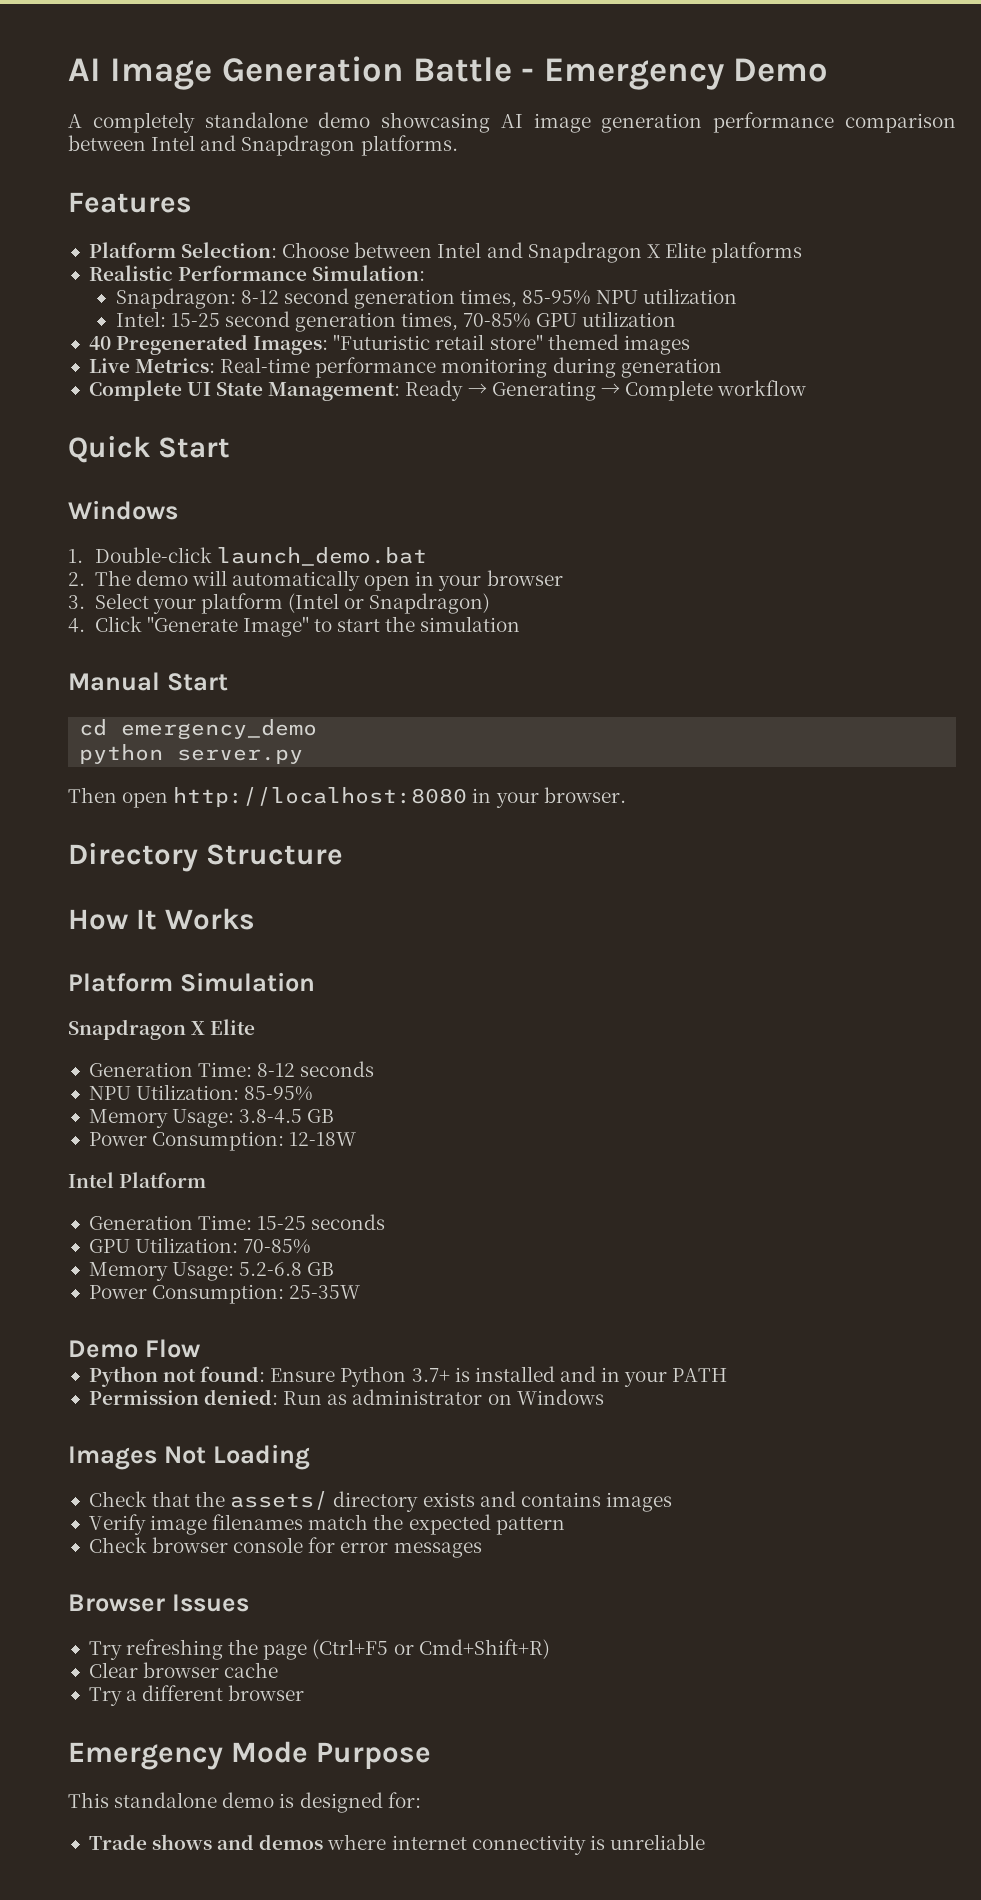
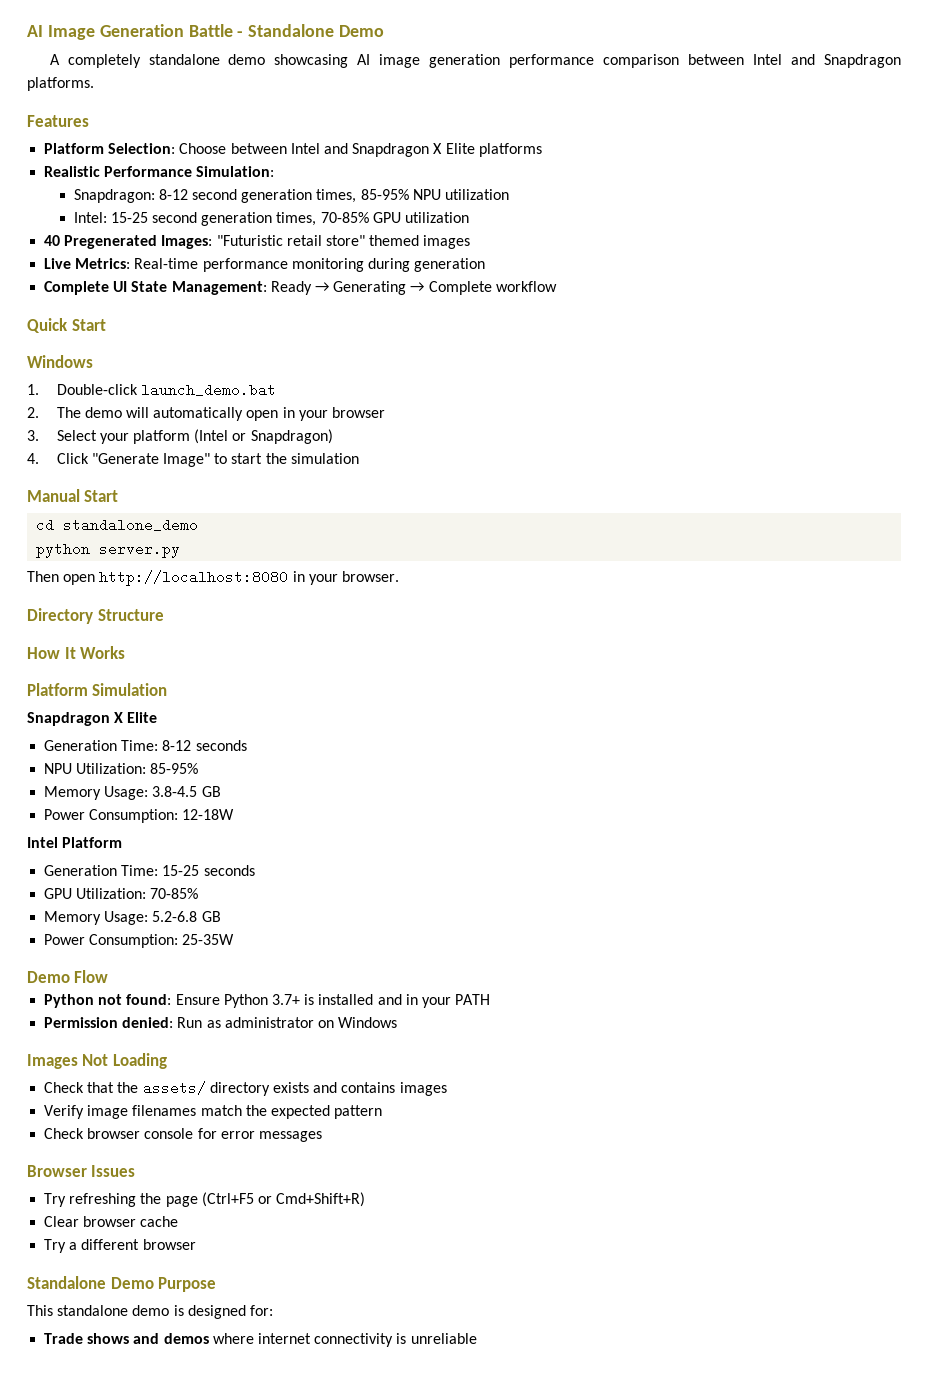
[543,58,724,90] Emergency -> [248,24,335,37] Standalone
[121,719,318,740] emergency_demo -> [63,518,199,532] standalone_demo
[68,1741,308,1770] Emergency Mode -> [27,1276,154,1289] Standalone Demo

